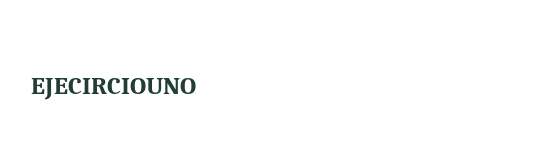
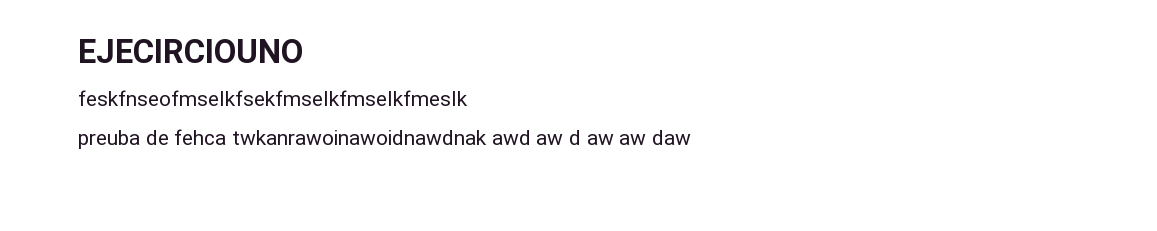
(196, 89) none -> [78,90,468,106] [78,129,692,149] // feskfnseofmselkfsekfmselkfmselkfmeslk // preuba de fehca twkanrawoinawoidnawdnak awd aw d aw aw daw

